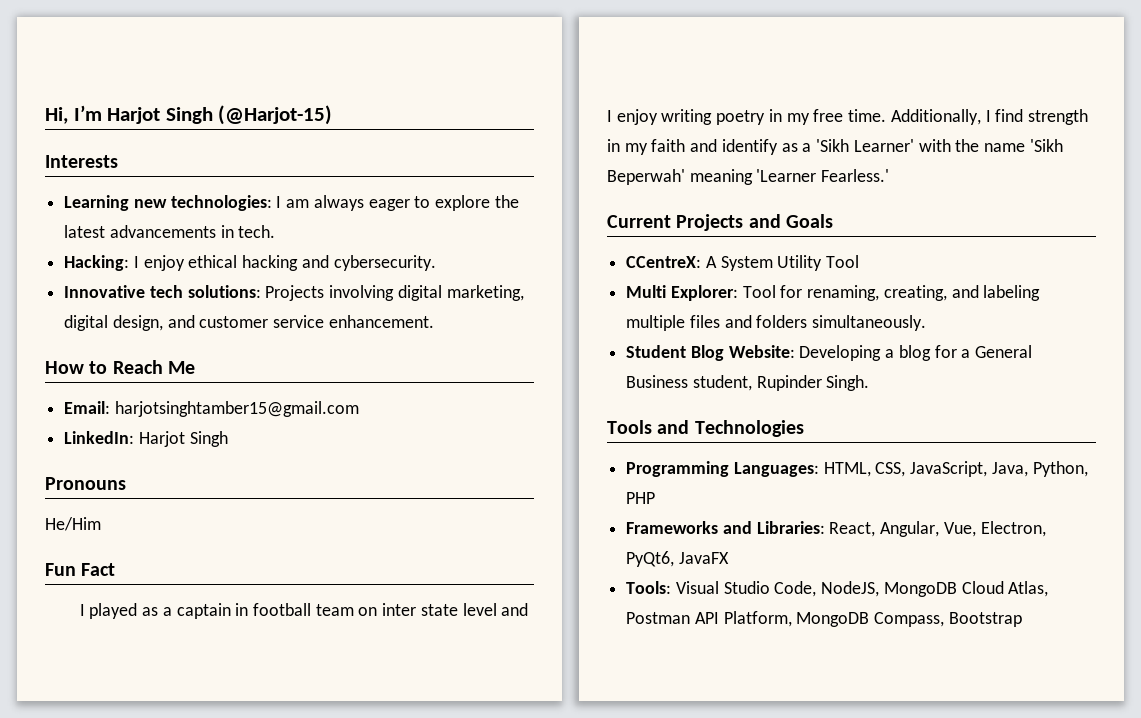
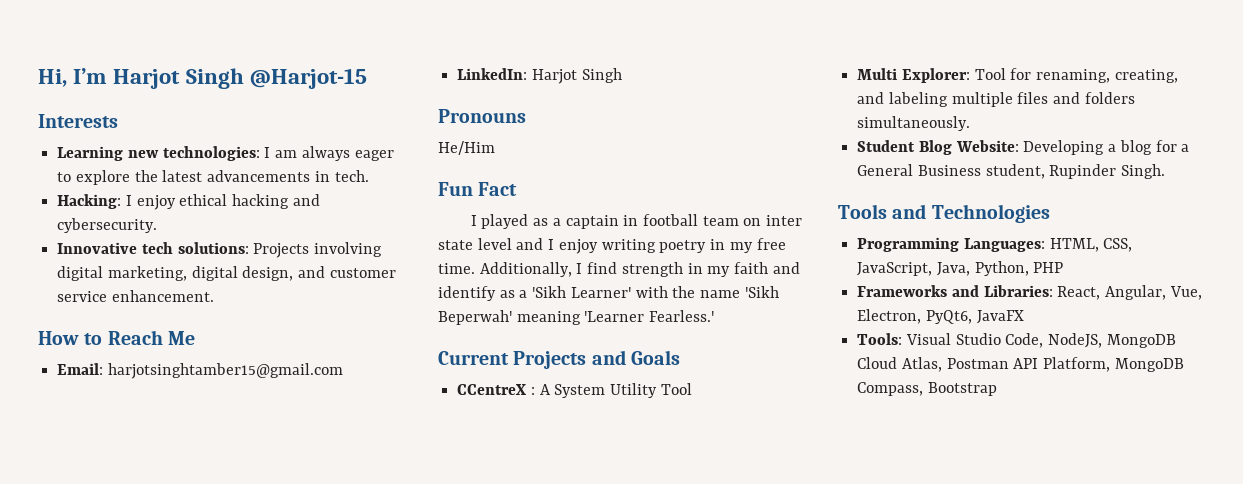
[218,105,333,125] (@Harjot-15) -> [249,68,367,89] @Harjot-15
[626,256,702,268] CCentreX: -> [457,384,535,395] CCentreX :

